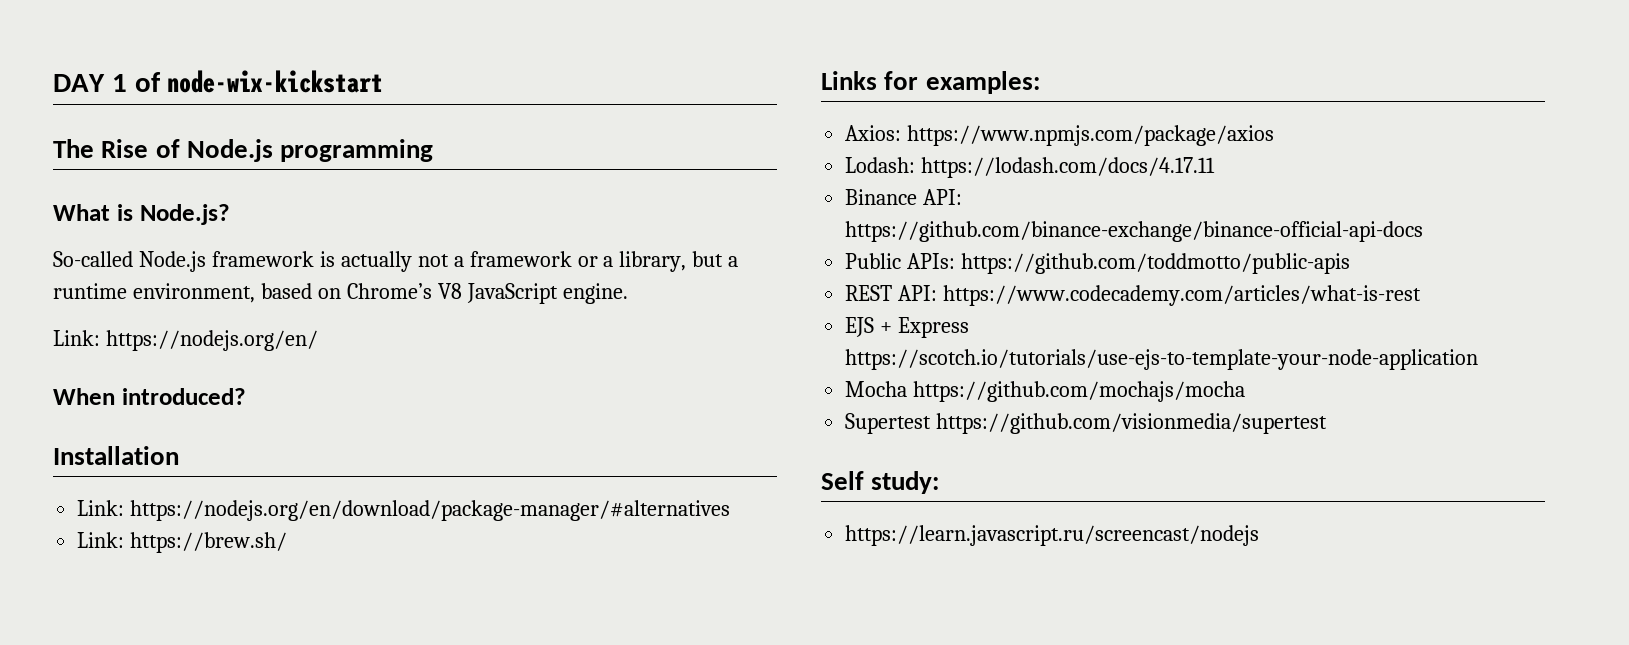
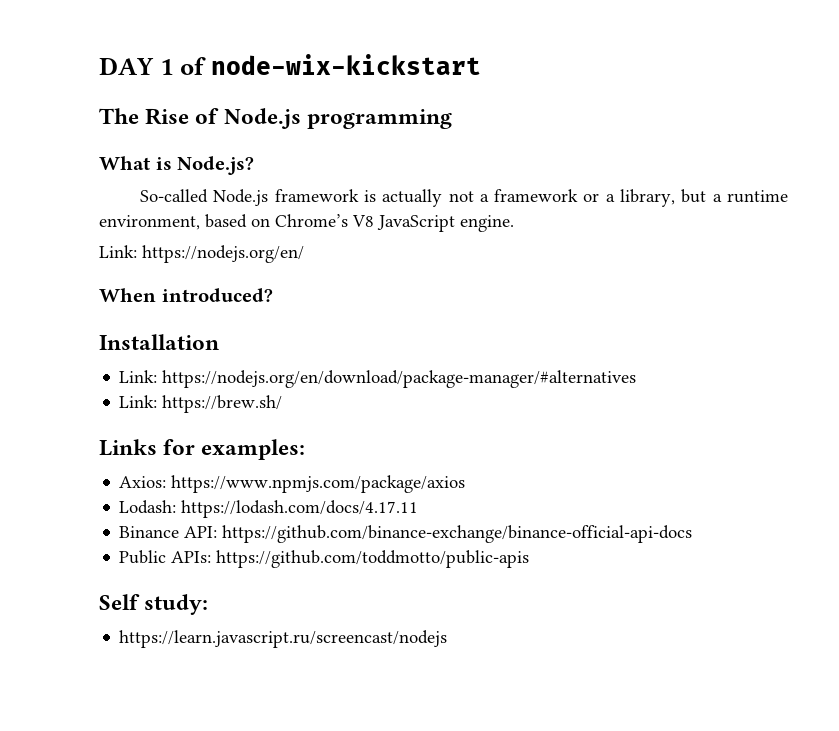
[845,285,1422,306] [845,317,970,338] [845,349,1479,370] [845,381,1246,402] [845,413,1328,434] // REST API: https://www.codecademy.com/articles/what-is-rest // EJS + Express https://scotch.io/tutorials/use-ejs-to-template-your-node-application // Mocha https://github.com/mochajs/mocha // Supertest https://github.com/visionmedia/supertest -> (530, 559) none

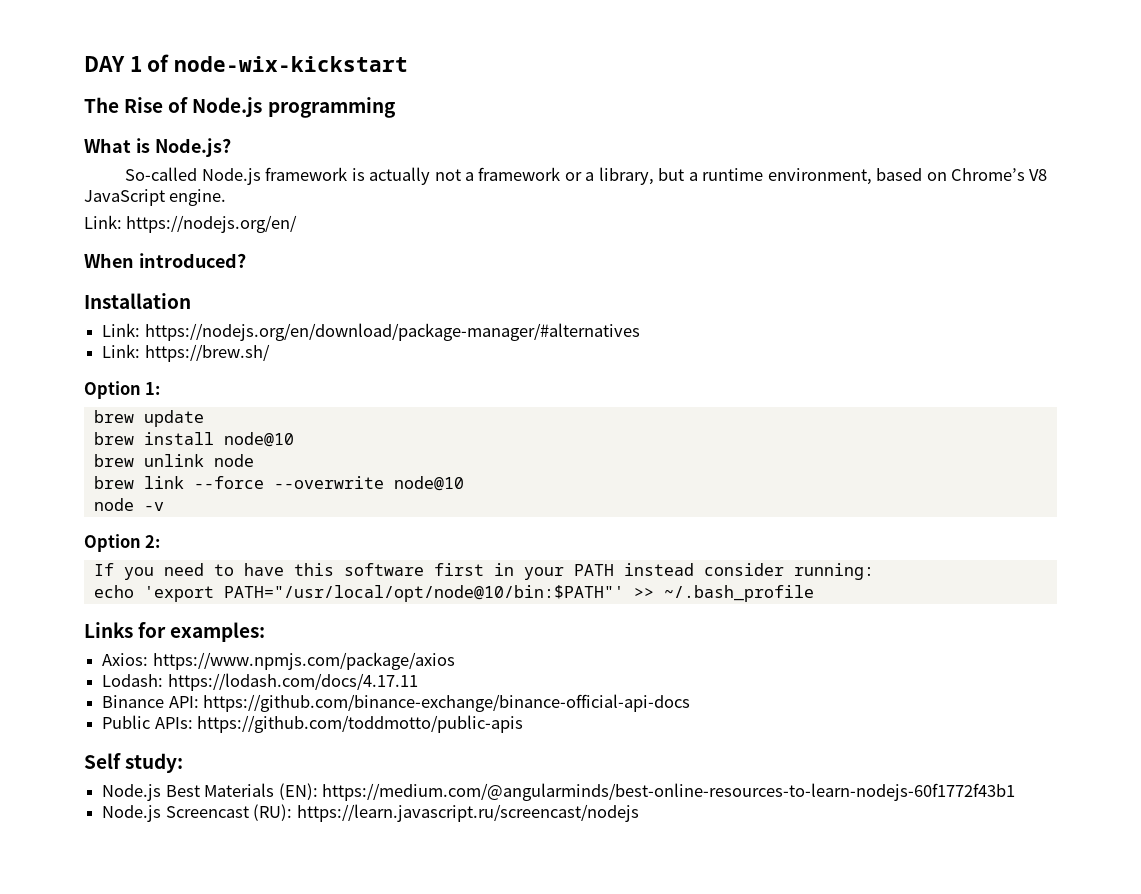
(283, 404) none -> [84,381,161,399] [93,410,204,427] [93,432,294,447] [93,454,254,467] [93,476,464,491] [93,498,164,511] [84,534,161,552] [93,563,874,580] [93,585,814,602] // Option 1: // brew update // brew install node@10 // brew unlink node // brew link --force --overwrite node@10 // node -v // Option 2: // If you need to have this software first in your PATH instead consider running: // echo 'export PATH="/usr/local/opt/node@10/bin:$PATH"' >> ~/.bash_profile
(209, 604) none -> [102,783,1015,801] [102,804,293,822] Node.js Best Materials (EN): https://medium.com/@angularminds/best-online-resources-to-learn-nodejs-60f1772f43b1 // Node.js Screencast (RU):

